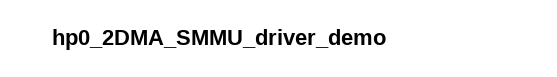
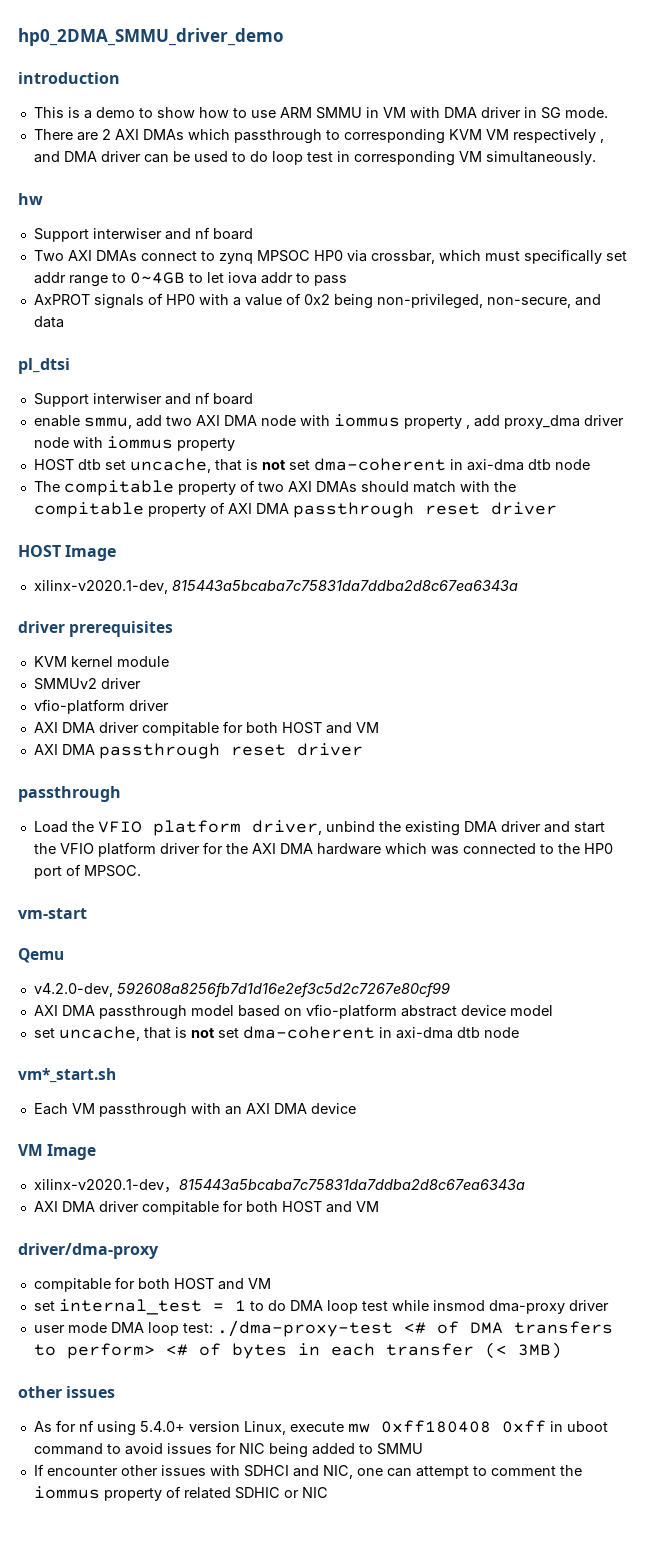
(386, 39) none -> [18,72,120,84] [33,107,608,119] [33,129,604,144] [33,151,596,166] [18,193,43,205] [33,227,253,242] [33,249,627,264] [33,272,347,287] [33,293,601,309] [33,316,64,328] [18,358,70,374] [33,392,253,407] [33,414,624,429] [33,436,235,451] [33,458,590,473] [33,480,516,496] [33,502,557,518] [18,545,117,561] [33,580,518,594] [18,621,174,637] [33,656,169,667] [33,678,141,690] [33,699,169,714] [33,721,379,736] [33,743,363,759] [18,786,121,802] [33,820,605,836] [33,842,613,857] [33,864,141,879] [18,908,87,919] [18,948,64,963] [33,982,451,998] [33,1004,553,1020] [33,1026,519,1041] [18,1068,116,1083] [33,1103,356,1118] [18,1144,97,1160] [33,1179,525,1193] [33,1200,379,1215] [18,1243,159,1259] [33,1277,271,1292] [33,1299,609,1315] [33,1320,613,1337] [33,1342,562,1359] [18,1386,116,1398] [33,1420,608,1436] [33,1442,423,1458] [33,1464,582,1479] [33,1486,328,1501] // introduction // This is a demo to show how to use ARM SMMU in VM with DMA driver in SG mode. // There are 2 AXI DMAs which passthrough to corresponding KVM VM respectively , and DMA driver can be used to do loop test in corresponding VM simultaneously. // hw // Support interwiser and nf board // Two AXI DMAs connect to zynq MPSOC HP0 via crossbar, which must specifically set addr range to 0~4GB to let iova addr to pass // AxPROT signals of HP0 with a value of 0x2 being non-privileged, non-secure, and data // pl_dtsi // Support interwiser and nf board // enable smmu, add two AXI DMA node with iommus property , add proxy_dma driver node with iommus property // HOST dtb set uncache, that is not set dma-coherent in axi-dma dtb node // The compitable property of two AXI DMAs should match with the compitable property of AXI DMA passthrough reset driver // HOST Image // xilinx-v2020.1-dev, 815443a5bcaba7c75831da7ddba2d8c67ea6343a // driver prerequisites // KVM kernel module // SMMUv2 driver // vfio-platform driver // AXI DMA driver compitable for both HOST and VM // AXI DMA passthrough reset driver // passthrough // Load the VFIO platform driver, unbind the existing DMA driver and start the VFIO platform driver for the AXI DMA hardware which was connected to the HP0 port of MPSOC. // vm-start // Qemu // v4.2.0-dev, 592608a8256fb7d1d16e2ef3c5d2c7267e80cf99 // AXI DMA passthrough model based on vfio-platform abstract device model // set uncache, that is not set dma-coherent in axi-dma dtb node // vm*_start.sh // Each VM passthrough with an AXI DMA device // VM Image // xilinx-v2020.1-dev，815443a5bcaba7c75831da7ddba2d8c67ea6343a // AXI DMA driver compitable for both HOST and VM // driver/dma-proxy // compitable for both HOST and VM // set internal_test = 1 to do DMA loop test while insmod dma-proxy driver // user mode DMA loop test: ./dma-proxy-test <# of DMA transfers to perform> <# of bytes in each transfer (< 3MB) // other issues // As for nf using 5.4.0+ version Linux, execute mw 0xff180408 0xff in uboot command to avoid issues for NIC being added to SMMU // If encounter other issues with SDHCI and NIC, one can attempt to comment the iommus property of related SDHIC or NIC

